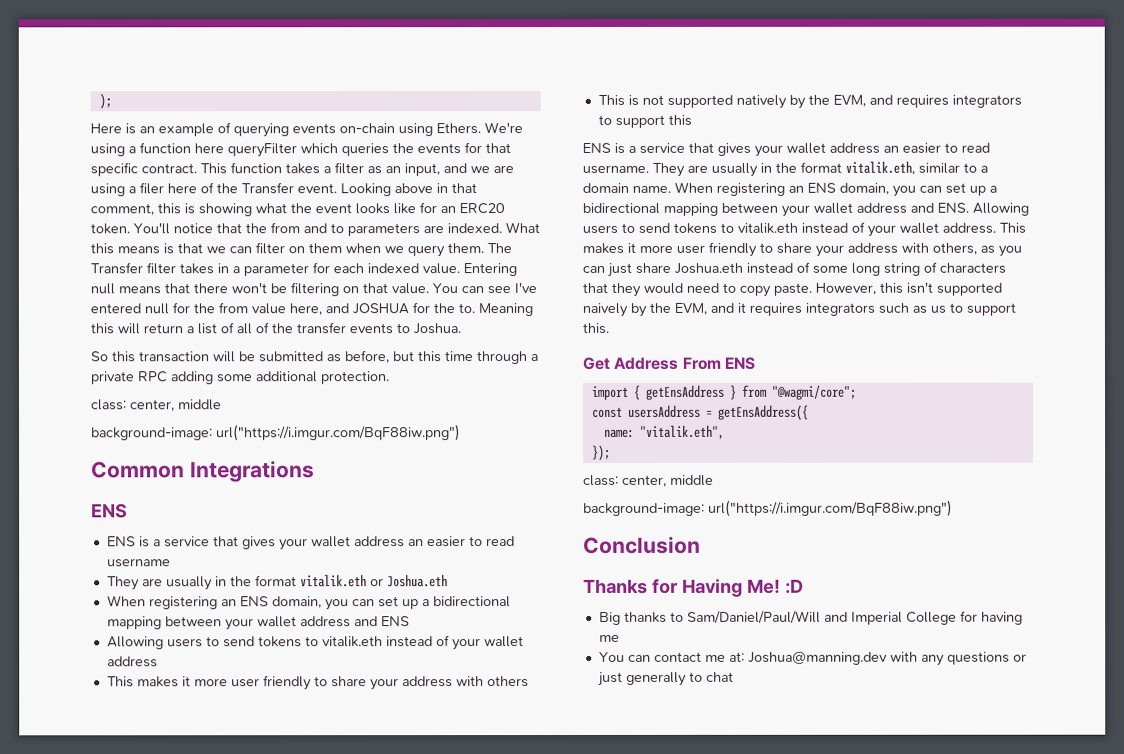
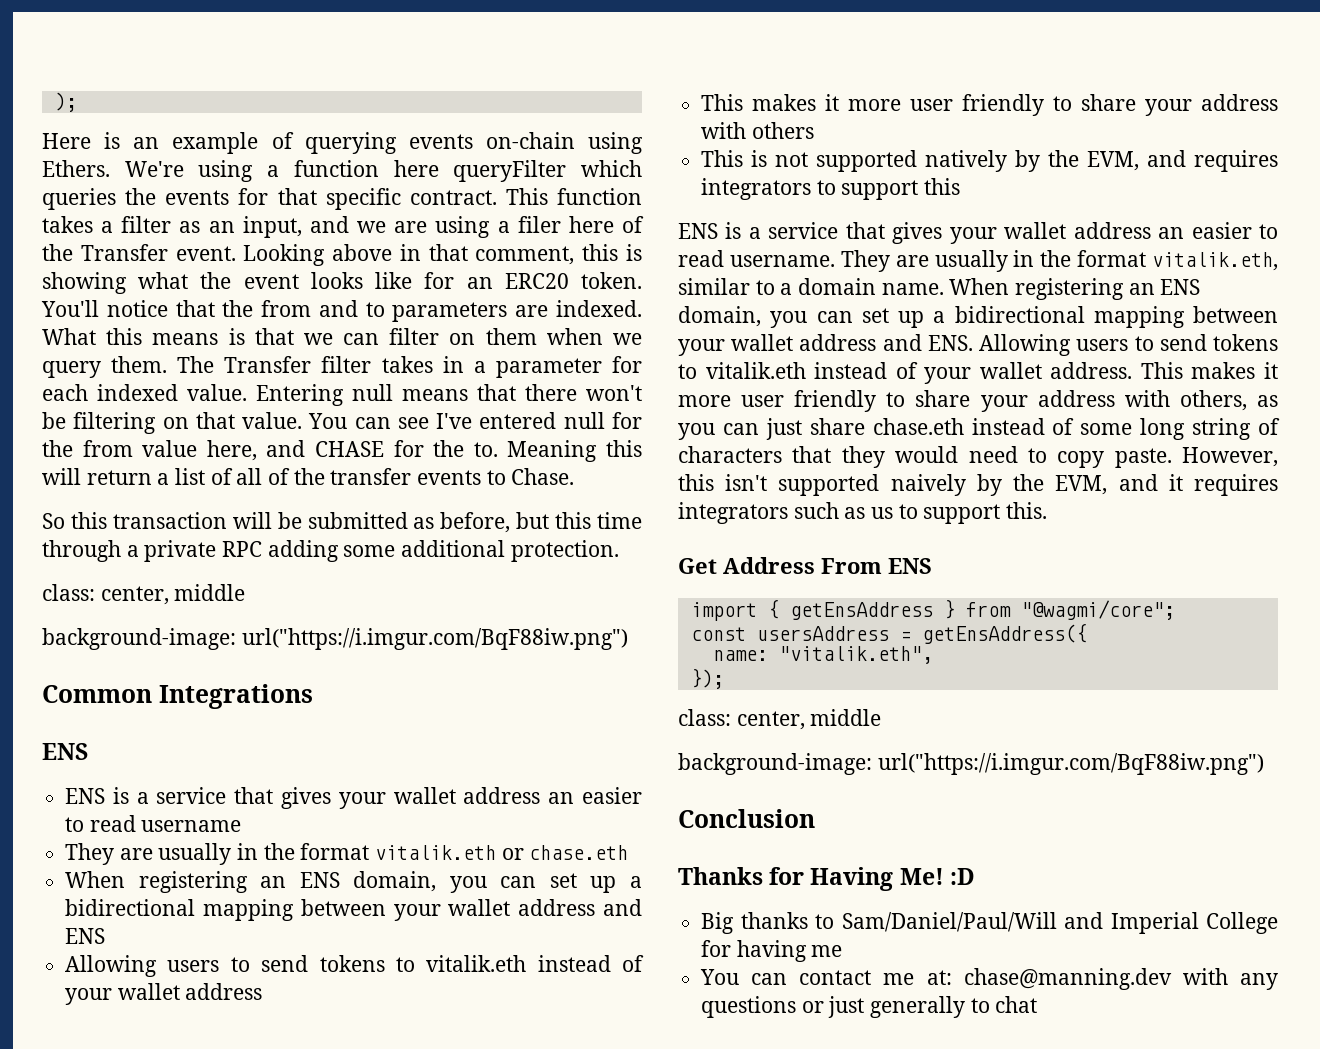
[352,303,409,315] JOSHUA -> [315,441,384,457] CHASE
[413,323,461,335] Joshua. -> [511,468,575,485] Chase.
[386,574,448,588] Joshua.eth -> [529,845,629,860] chase.eth
[674,262,743,274] Joshua.eth -> [872,418,964,435] chase.eth
[747,651,888,665] Joshua@manning.dev -> [963,968,1172,990] chase@manning.dev

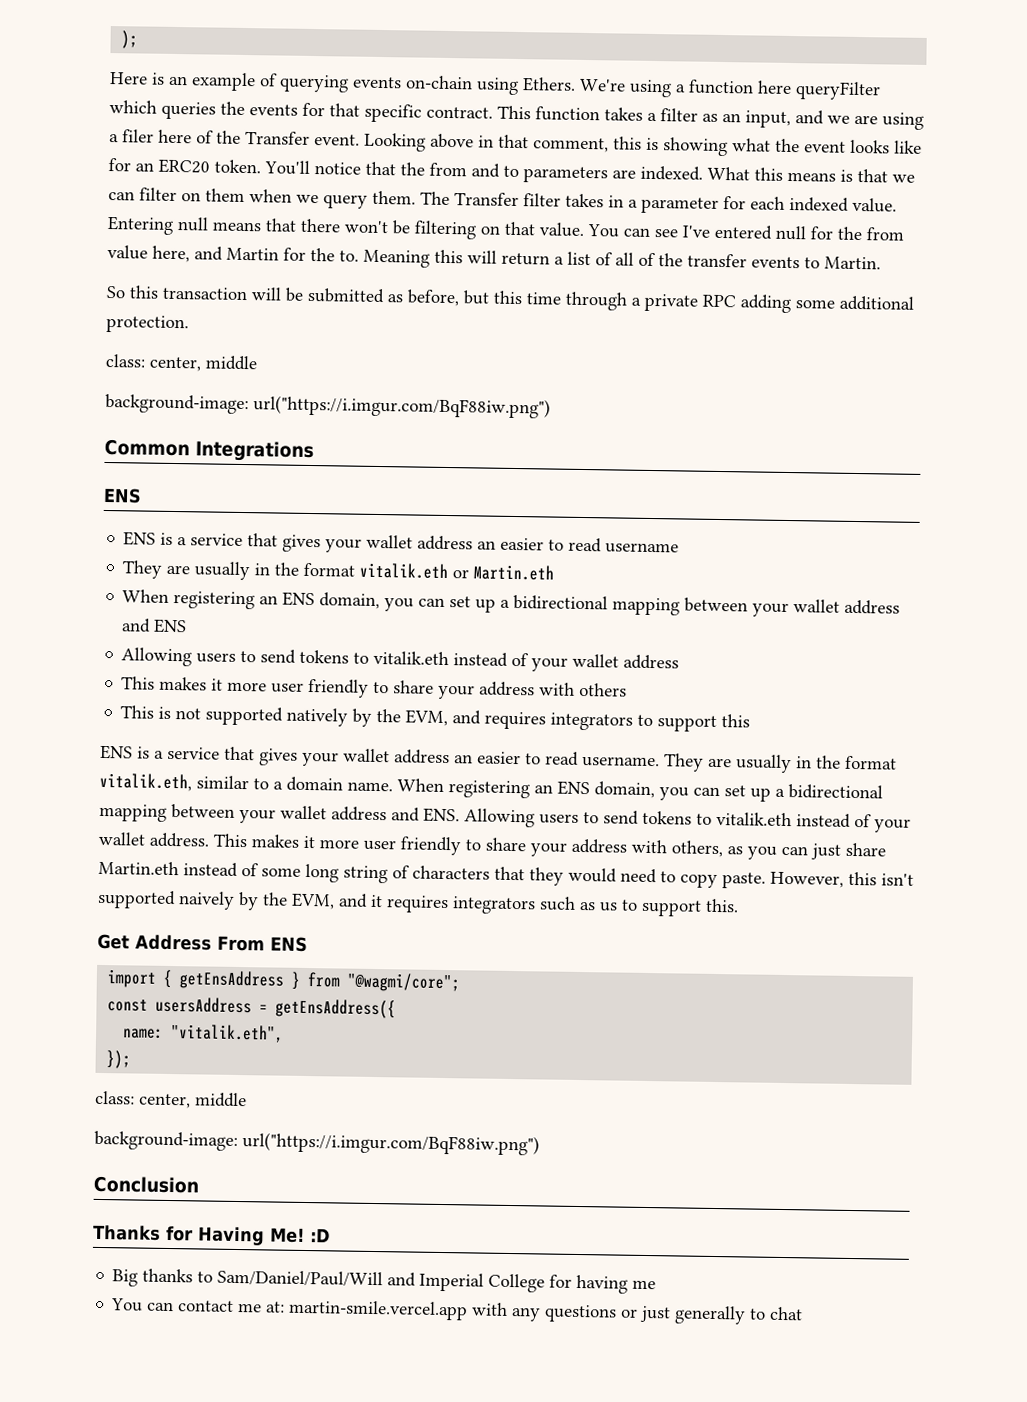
[315,441,384,457] CHASE -> [226,247,279,261] Martin
[511,468,575,485] Chase. -> [824,256,881,270] Martin.
[529,845,629,860] chase.eth -> [473,564,555,581] Martin.eth
[872,418,964,435] chase.eth -> [98,860,179,876] Martin.eth
[963,968,1172,990] chase@manning.dev -> [288,1299,469,1321] martin-smile.vercel.app

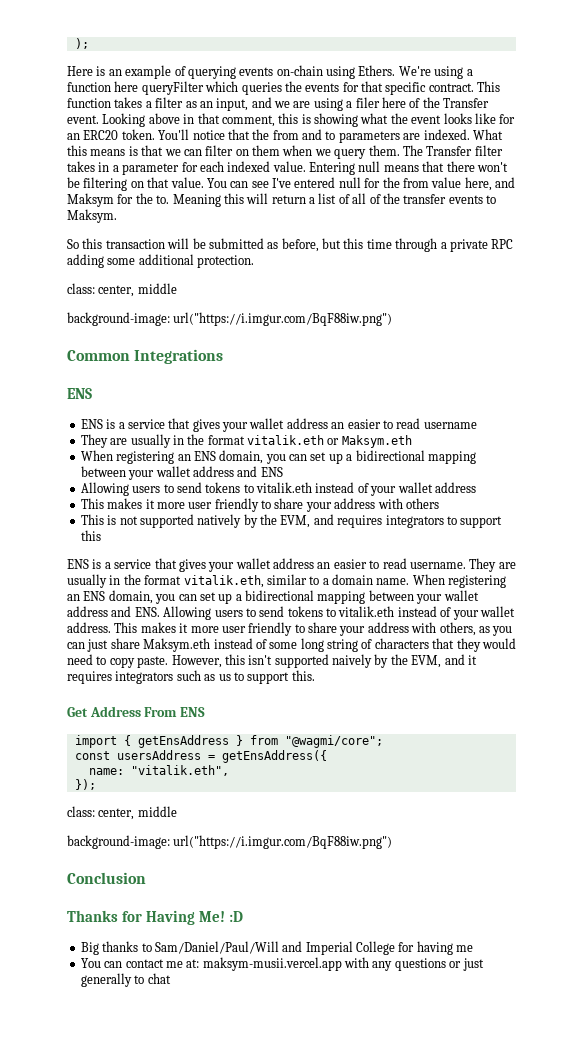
[226,247,279,261] Martin -> [67,193,114,207] Maksym
[824,256,881,270] Martin. -> [67,209,117,223] Maksym.
[473,564,555,581] Martin.eth -> [341,435,412,448] Maksym.eth
[98,860,179,876] Martin.eth -> [143,638,211,652] Maksym.eth
[288,1299,469,1321] martin-smile.vercel.app -> [202,957,342,971] maksym-musii.vercel.app

